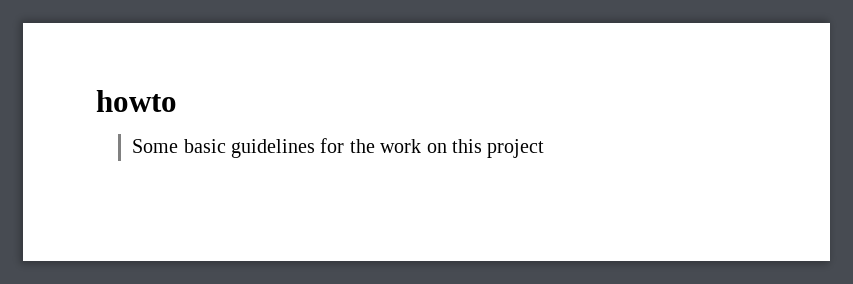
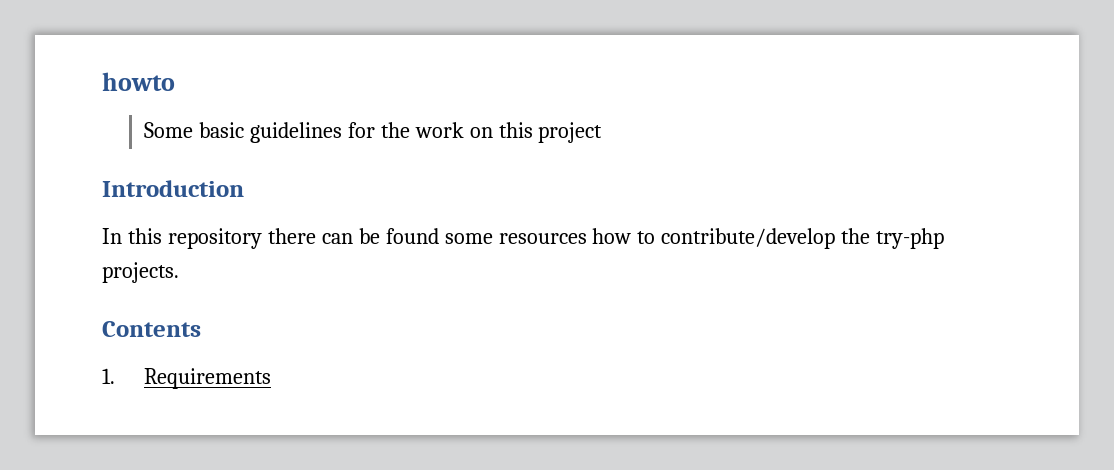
(545, 148) none -> [102,180,244,197] [102,228,945,249] [102,262,179,283] [102,321,201,337] [102,368,271,389] // Introduction // In this repository there can be found some resources how to contribute/develop the try-php projects. // Contents // 1. Requirements

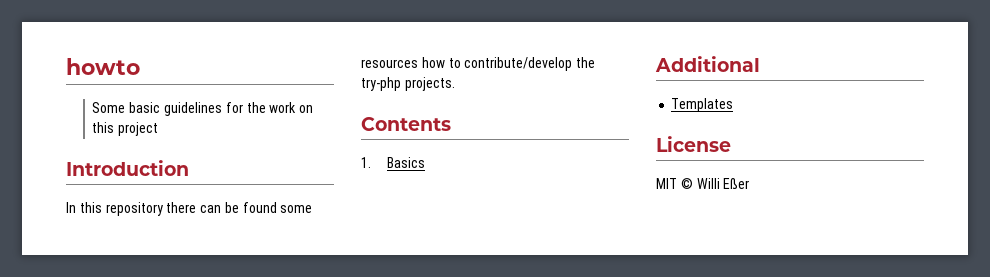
[143,368,271,389] Requirements -> [387,157,426,168] [655,56,760,72] [671,98,734,112] [656,136,731,152] [656,178,750,189] Basics // Additional // Templates // License // MIT © Willi Eßer

